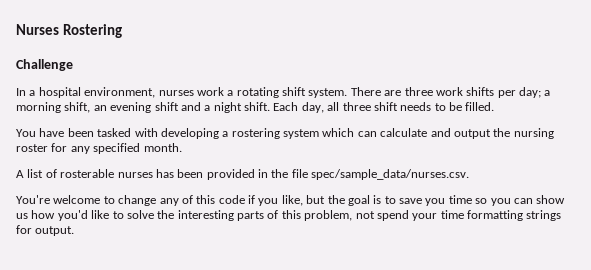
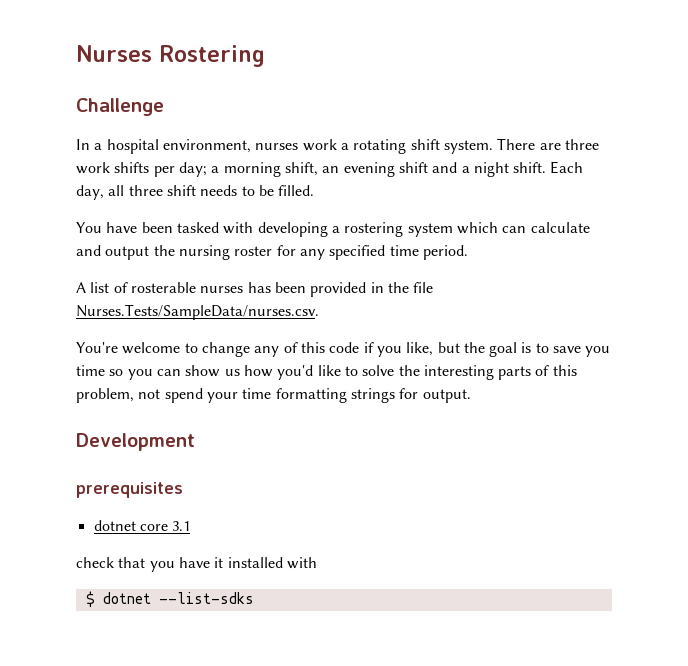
[143,143,182,152] month. -> [389,245,468,260] time period.
[311,169,470,180] spec/sample_data/nurses.csv. -> [76,304,319,320] Nurses.Tests/SampleData/nurses.csv.
(75, 231) none -> [76,433,195,451] [76,482,183,498] [93,520,191,531] [76,557,317,572] [85,591,254,607] // Development // prerequisites // dotnet core 3.1 // check that you have it installed with // $ dotnet --list-sdks

